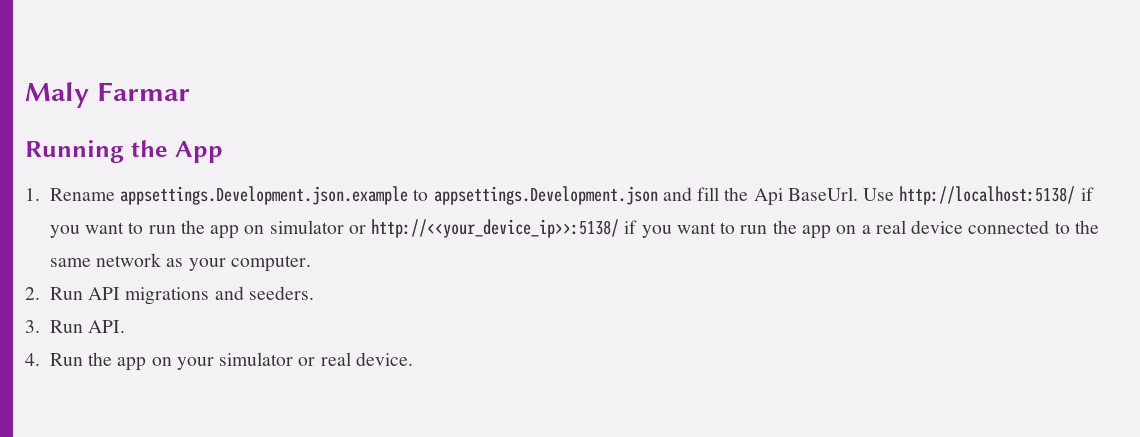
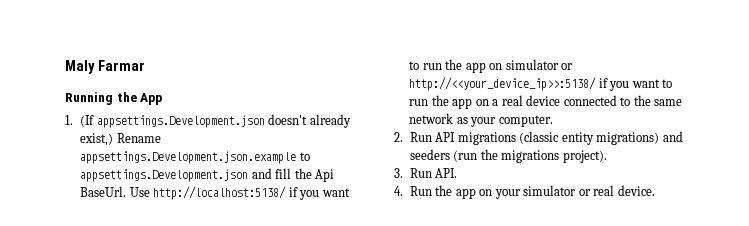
(40, 194) none -> [80,114,351,128] [80,133,114,146] (If appsettings.Development.json doesn't already exist,)
[214,286,314,300] and seeders. -> [519,131,683,145] [409,149,607,163] (classic entity migrations) and seeders (run the migrations project).

